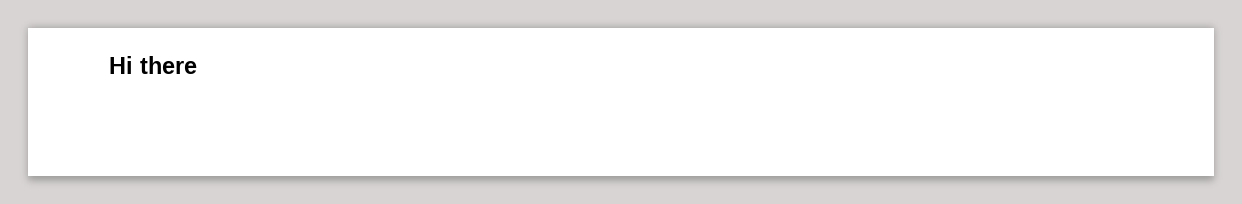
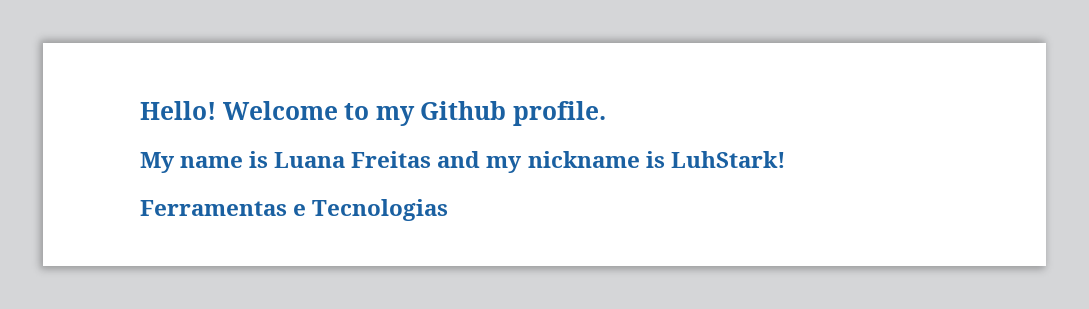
[109,56,197,74] Hi there -> [140,101,607,126] [140,151,786,173] [140,199,449,221] Hello! Welcome to my Github profile. // My name is Luana Freitas and my nickname is LuhStark! // Ferramentas e Tecnologias

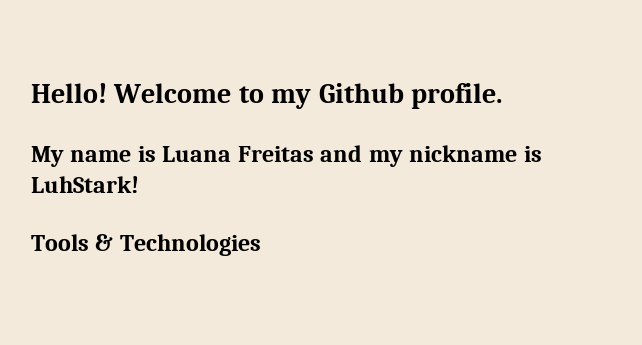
[140,199,449,221] Ferramentas e Tecnologias -> [31,234,261,256] Tools & Technologies

